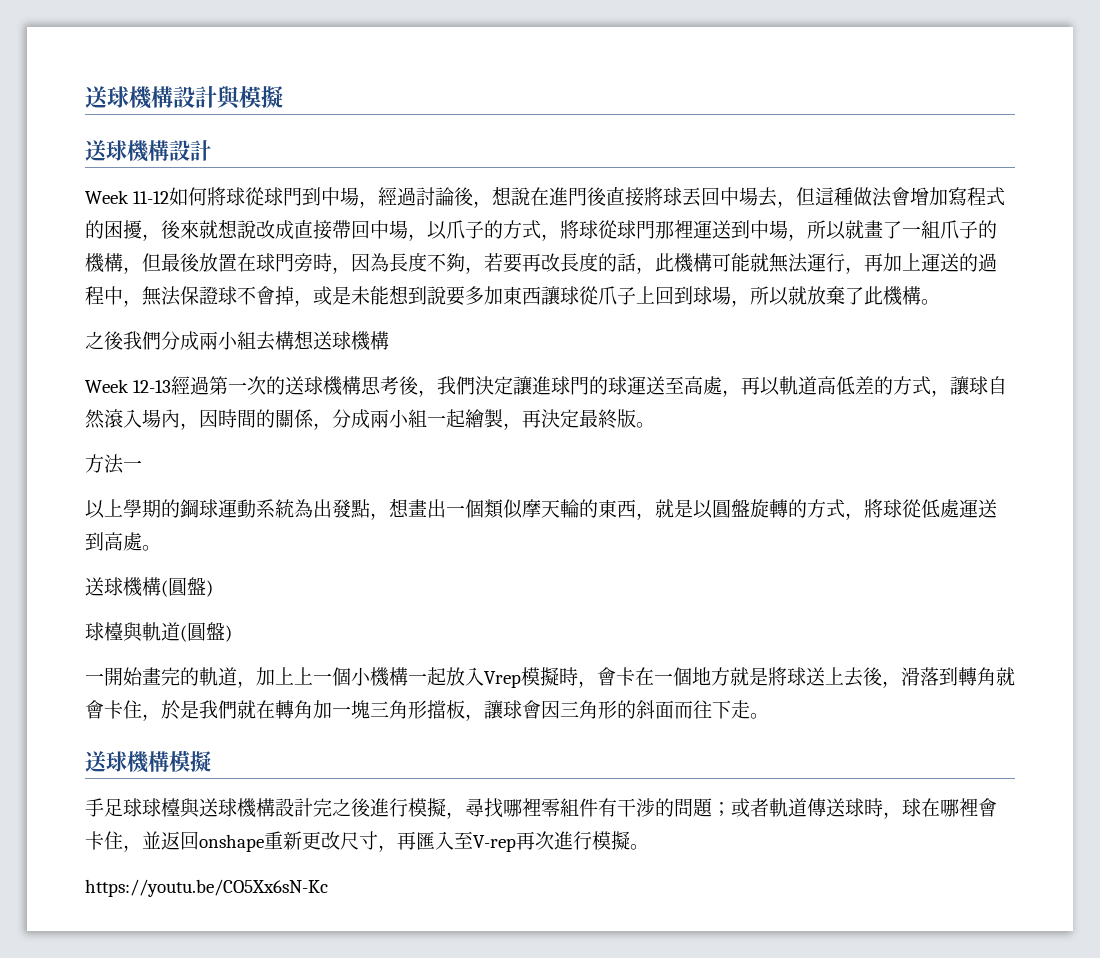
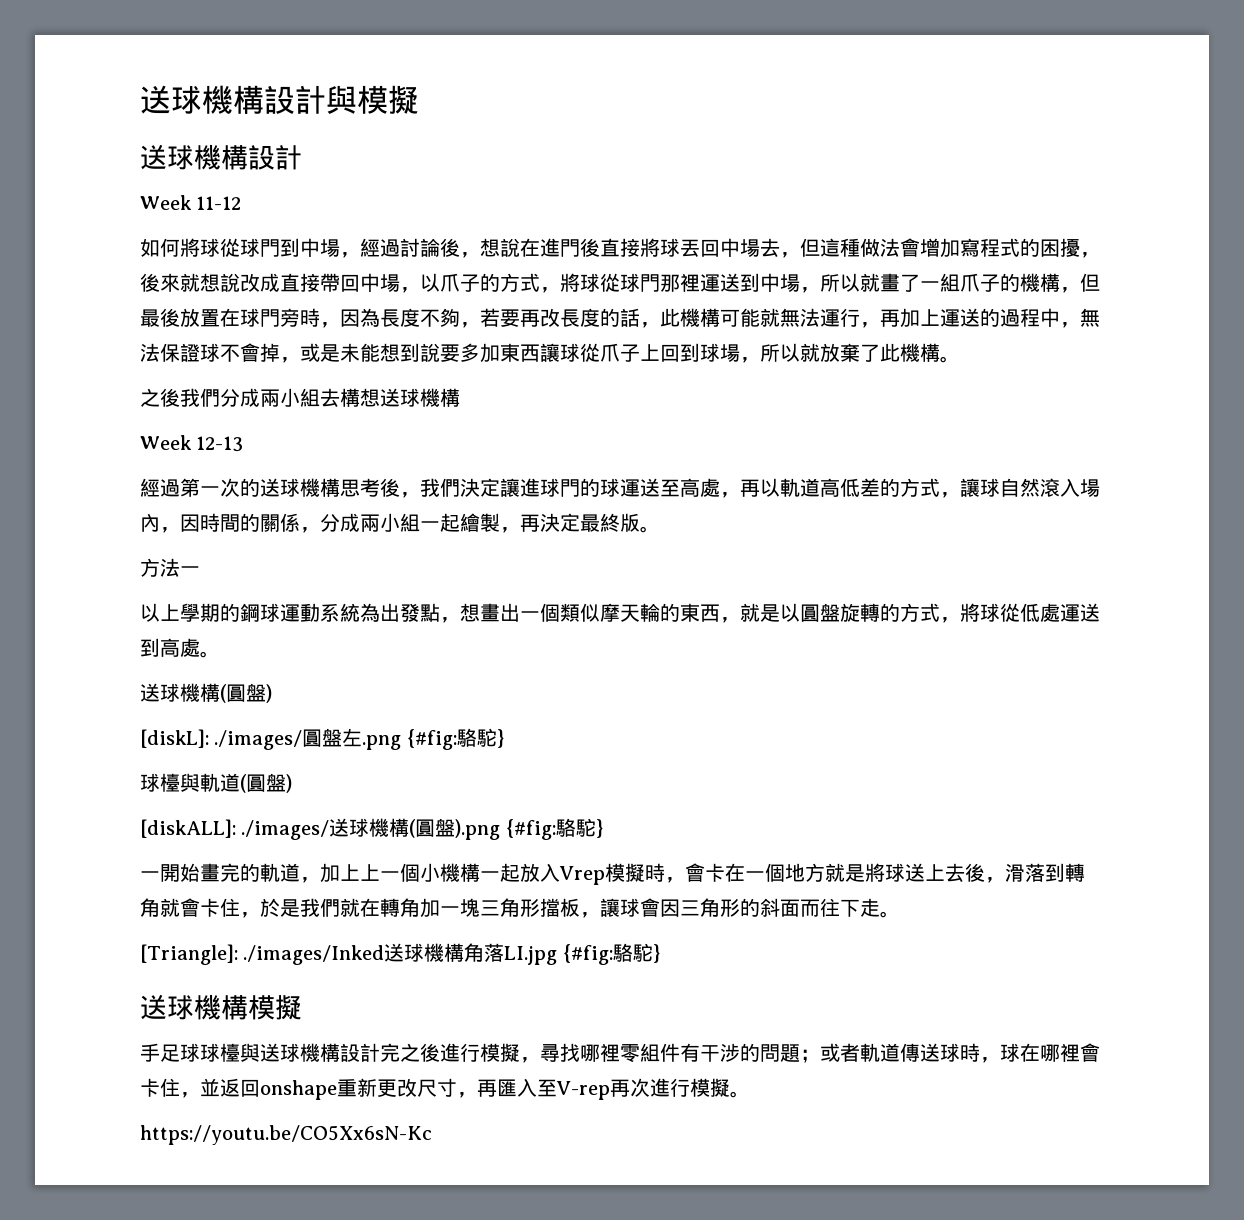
(170, 197) none -> (242, 203) //
(172, 386) none -> (244, 444) //
(213, 588) none -> [140,728,504,750] // [diskL]: ./images/圓盤左.png {#fig:駱駝}
(232, 633) none -> [140,818,603,840] // [diskALL]: ./images/送球機構(圓盤).png {#fig:駱駝}
(769, 716) none -> [140,943,660,965] // [Triangle]: ./images/Inked送球機構角落LI.jpg {#fig:駱駝}

